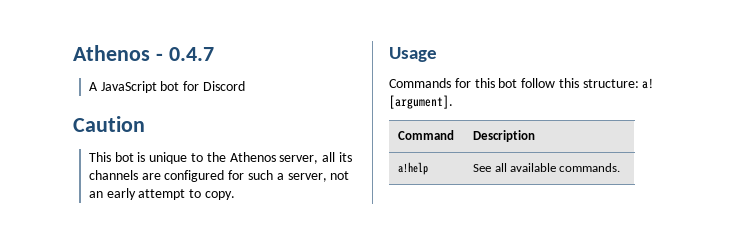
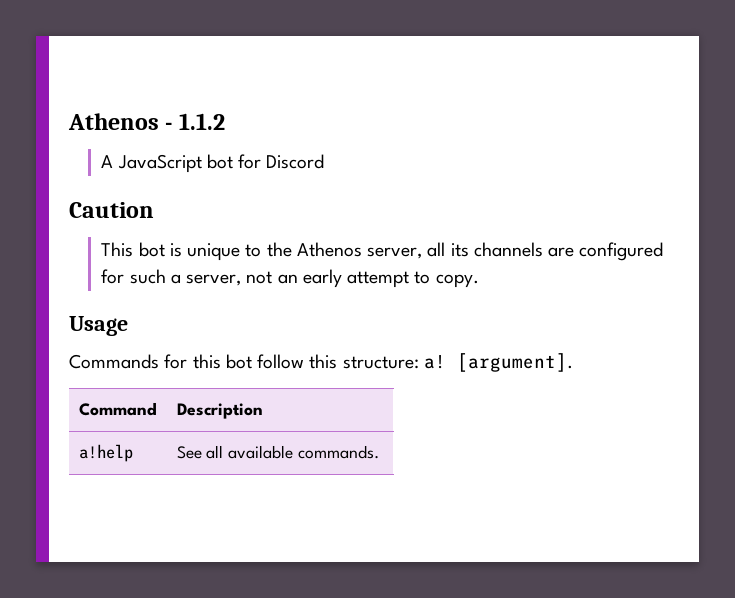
[168,47,214,61] 0.4.7 -> [178,113,225,130] 1.1.2

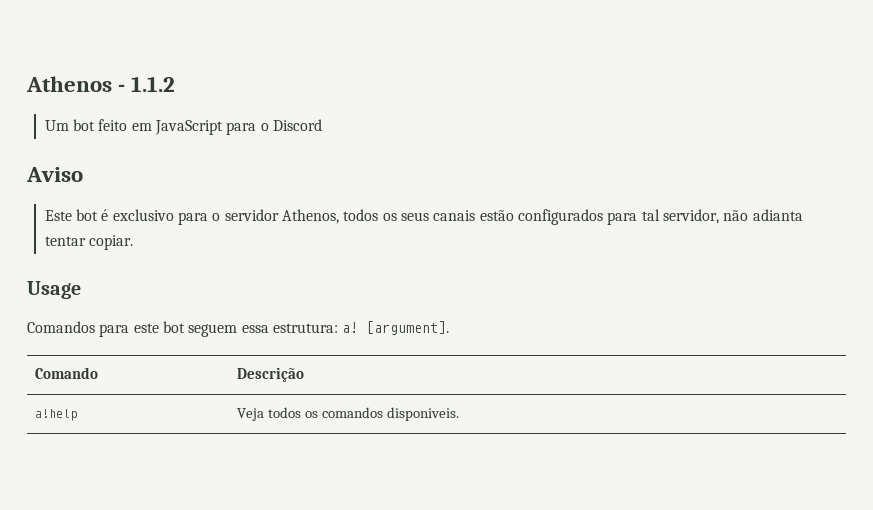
[101,154,325,173] [69,202,154,218] [101,242,664,261] [101,269,479,288] [69,316,128,336] [69,354,419,369] A JavaScript bot for Discord // Caution // This bot is unique to the Athenos server, all its channels are configured for such a server, not an early attempt to copy. // Usage // Commands for this bot follow this structure: -> [44,119,322,135] [26,167,83,182] [44,209,803,225] [44,235,134,250] [27,281,81,299] [27,321,338,337] Um bot feito em JavaScript para o Discord // Aviso // Este bot é exclusivo para o servidor Athenos, todos os seus canais estão configurados para tal servidor, não adianta tentar copiar. // Usage // Comandos para este bot seguem essa estrutura:
[78,402,157,416] [176,403,263,419] Command | Description -> [35,367,99,379] [237,367,305,382] Comando | Descrição
[176,445,379,459] See all available commands. -> [237,407,459,421] Veja todos os comandos disponiveis.

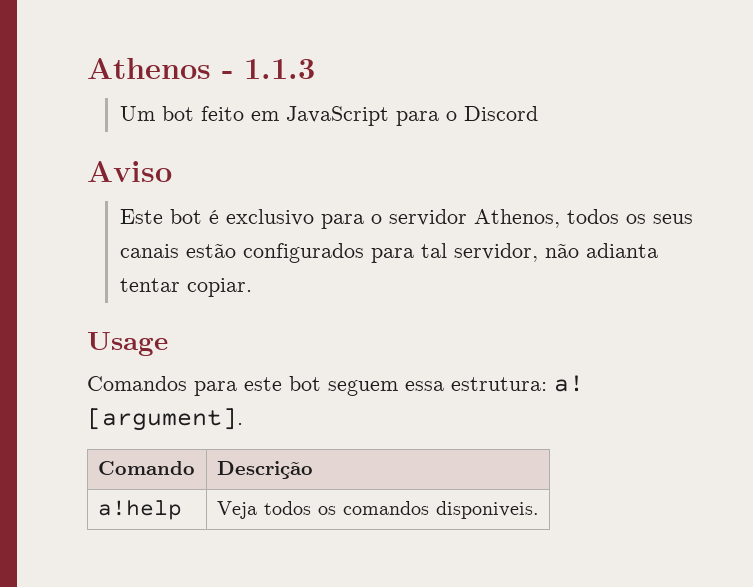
[131,76,176,92] 1.1.2 -> [244,59,315,79] 1.1.3

